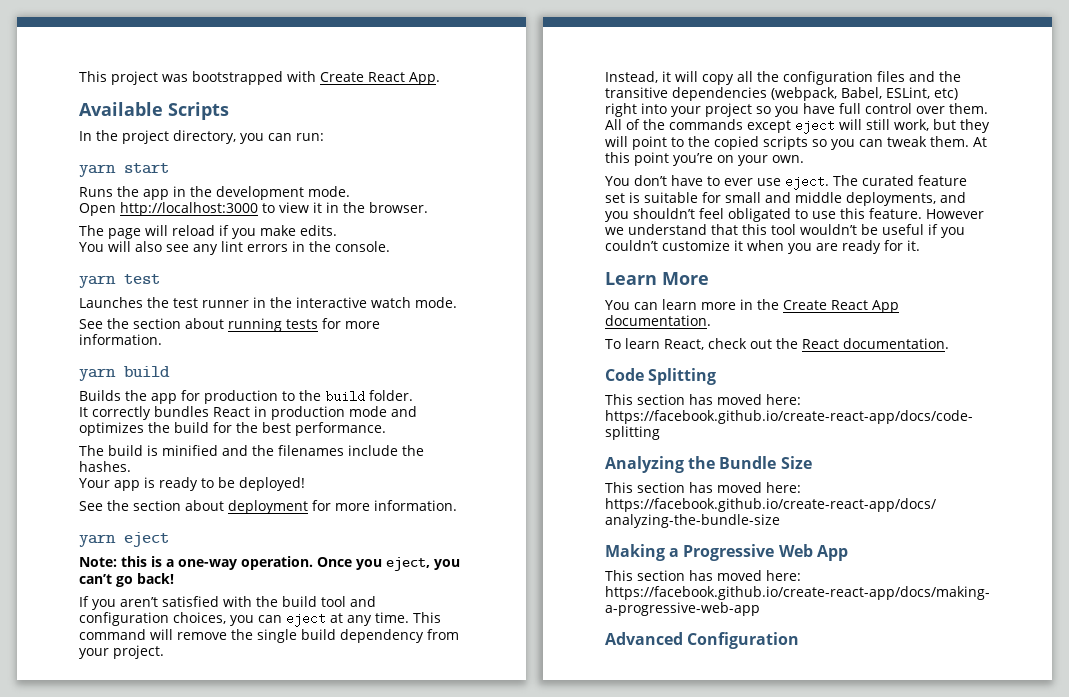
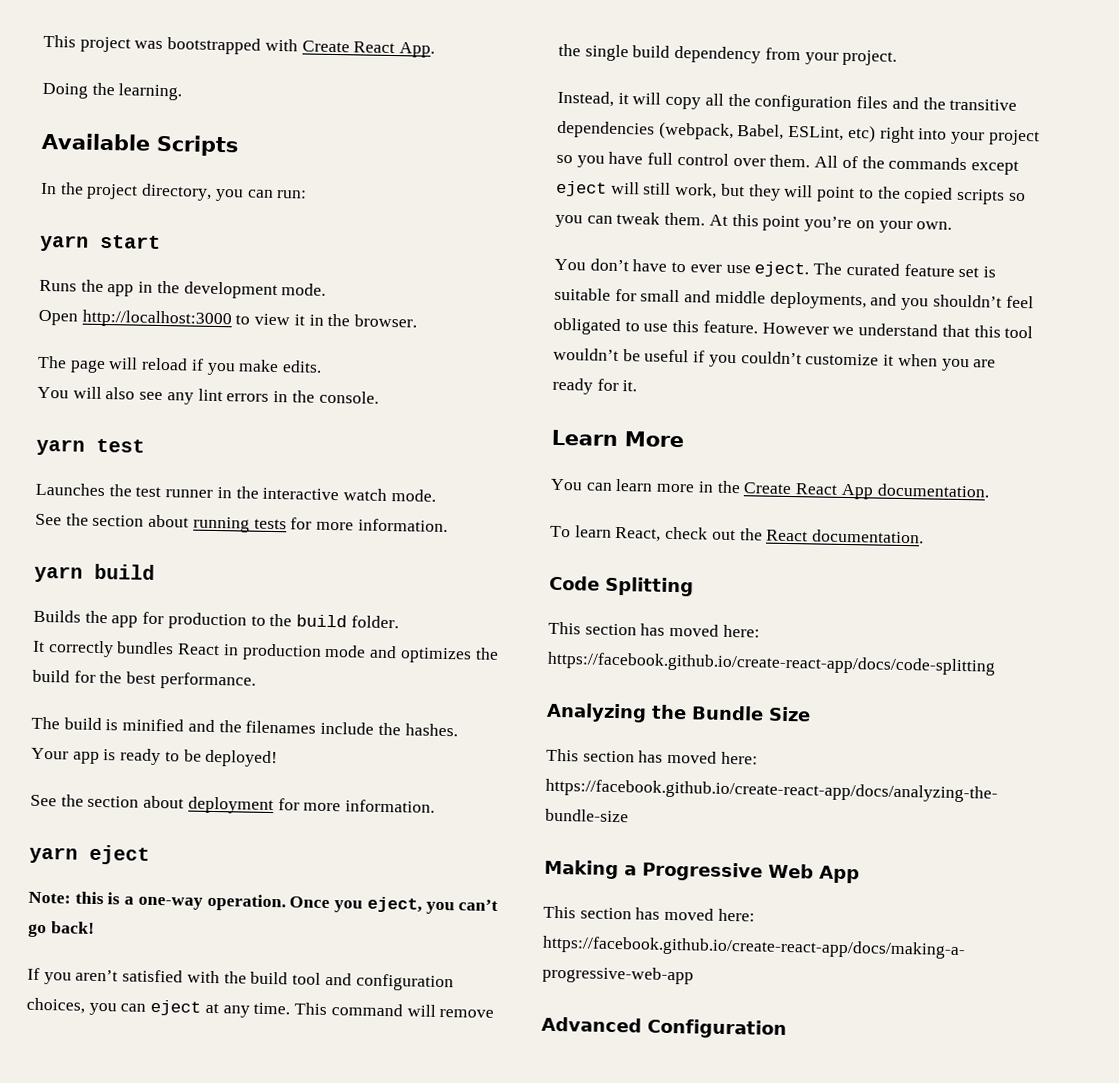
(440, 78) none -> [42,82,183,101] // Doing the learning.

